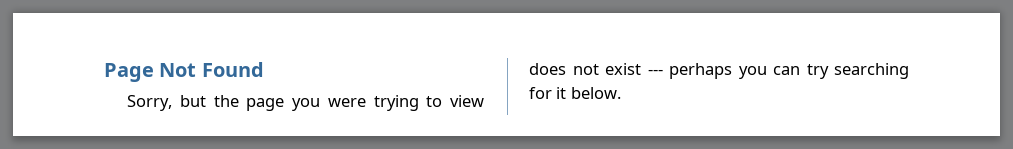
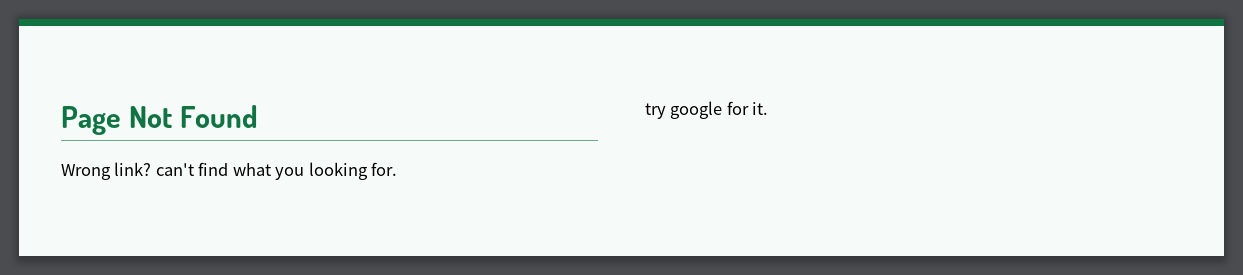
[127,95,484,111] [529,63,909,79] [529,87,621,99] Sorry, but the page you were trying to view does not exist --- perhaps you can try searching for it below. -> [61,162,398,180] [645,101,769,119] Wrong link? can't find what you looking for. // try google for it.

